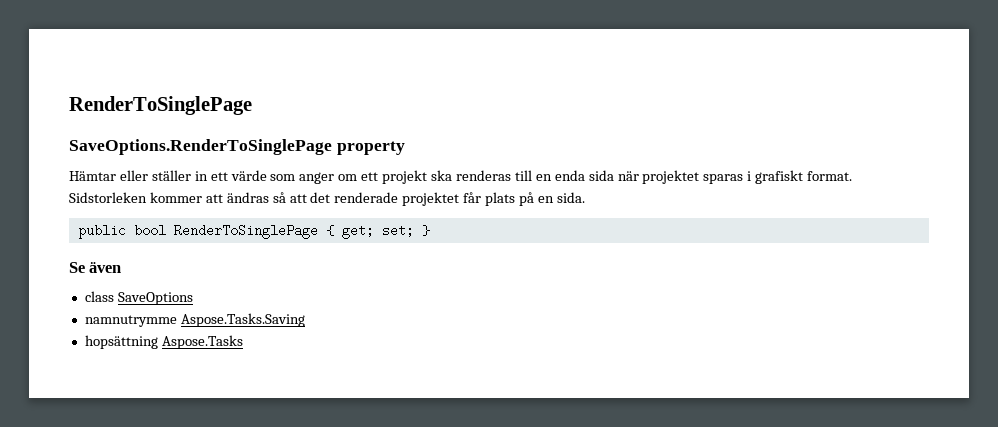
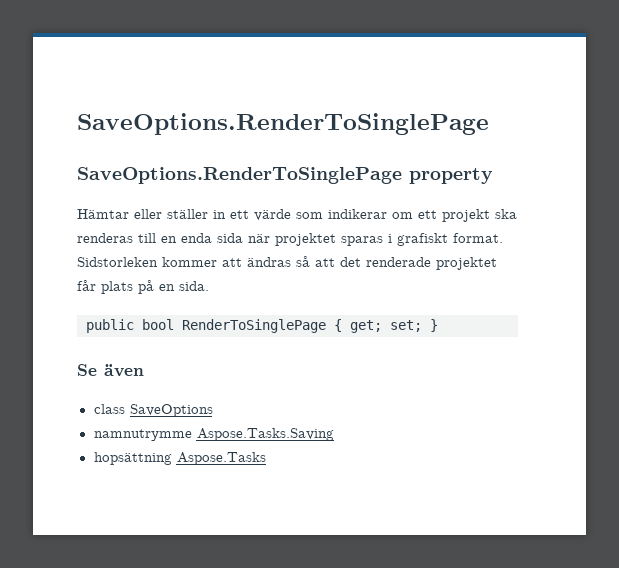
[69,96,252,115] RenderToSinglePage -> [77,113,489,135] SaveOptions.RenderToSinglePage
[299,172,335,184] anger -> [328,209,387,219] indikerar

